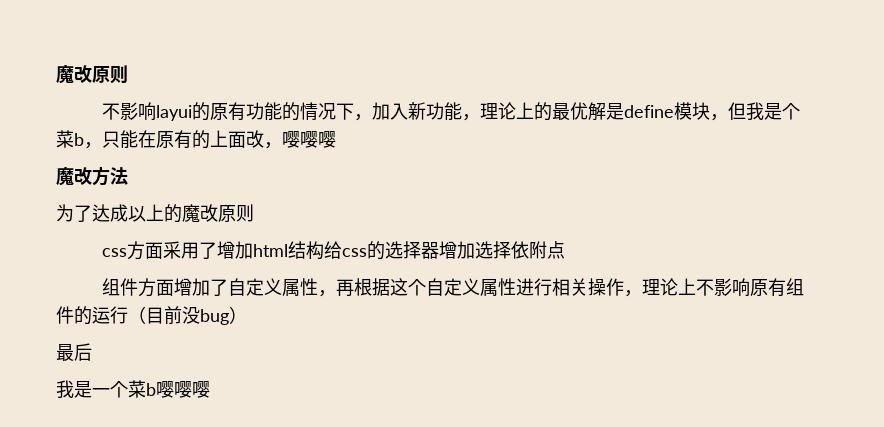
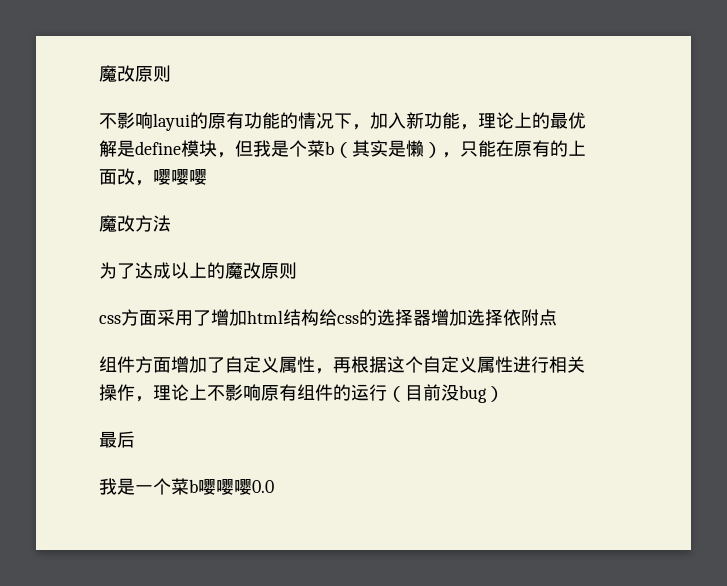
(84, 139) none -> [334,140,442,158] （其实是懒）
(210, 389) none -> [252,480,274,493] 0.0

